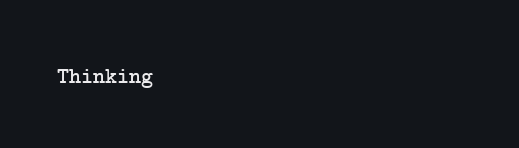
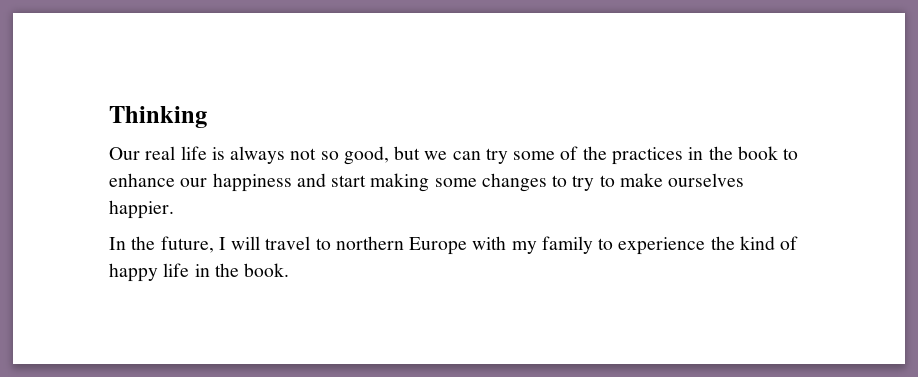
(153, 78) none -> [109,146,799,165] [109,173,745,192] [109,200,174,219] [109,236,799,255] [109,263,290,282] // Our real life is always not so good, but we can try some of the practices in the book to enhance our happiness and start making some changes to try to make ourselves happier. // In the future, I will travel to northern Europe with my family to experience the kind of happy life in the book.

